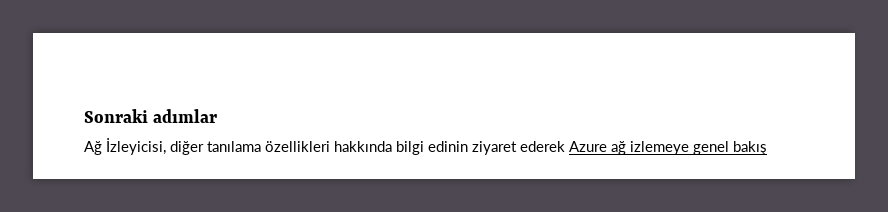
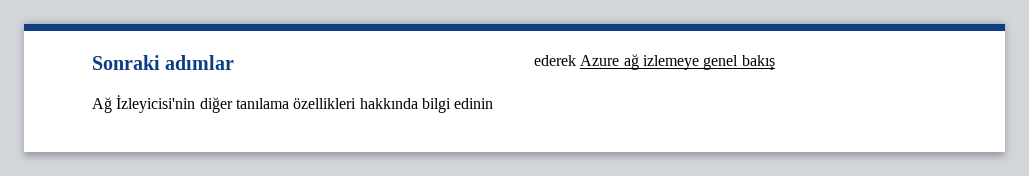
[106,138,166,155] İzleyicisi, -> [116,95,196,113] İzleyicisi'nin
[472,141,517,155] ziyaret -> (494, 103) none

